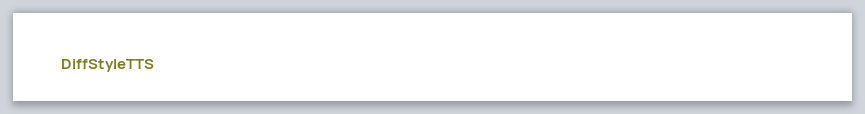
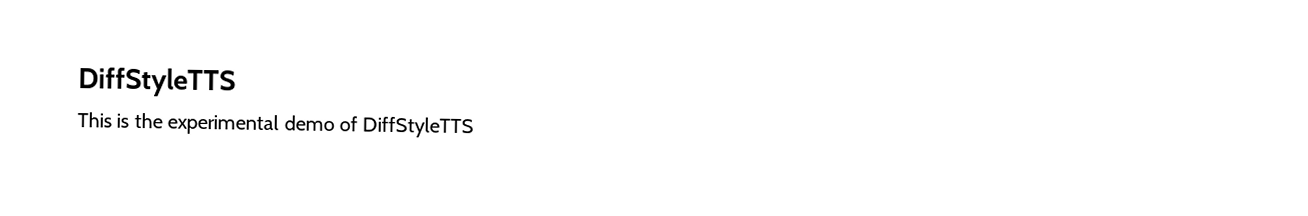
[61,59,154,72] DiffStyleTTS -> [78,67,236,98] [77,112,475,139] DiffStyleTTS // This is the experimental demo of DiffStyleTTS

